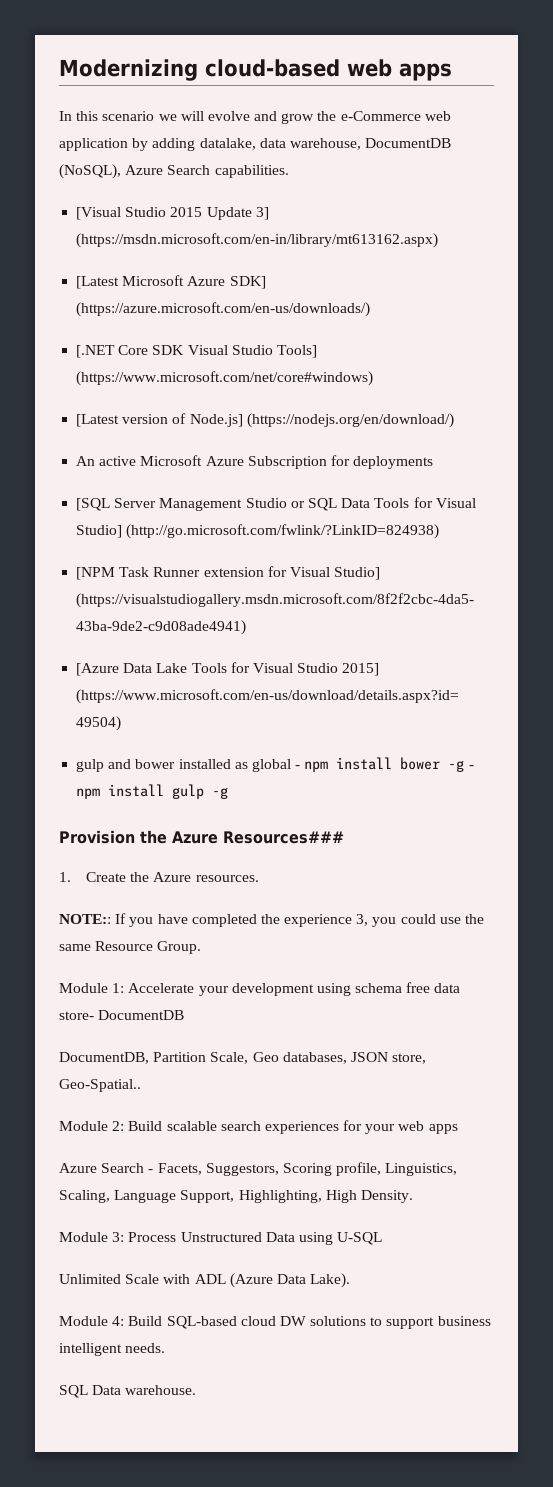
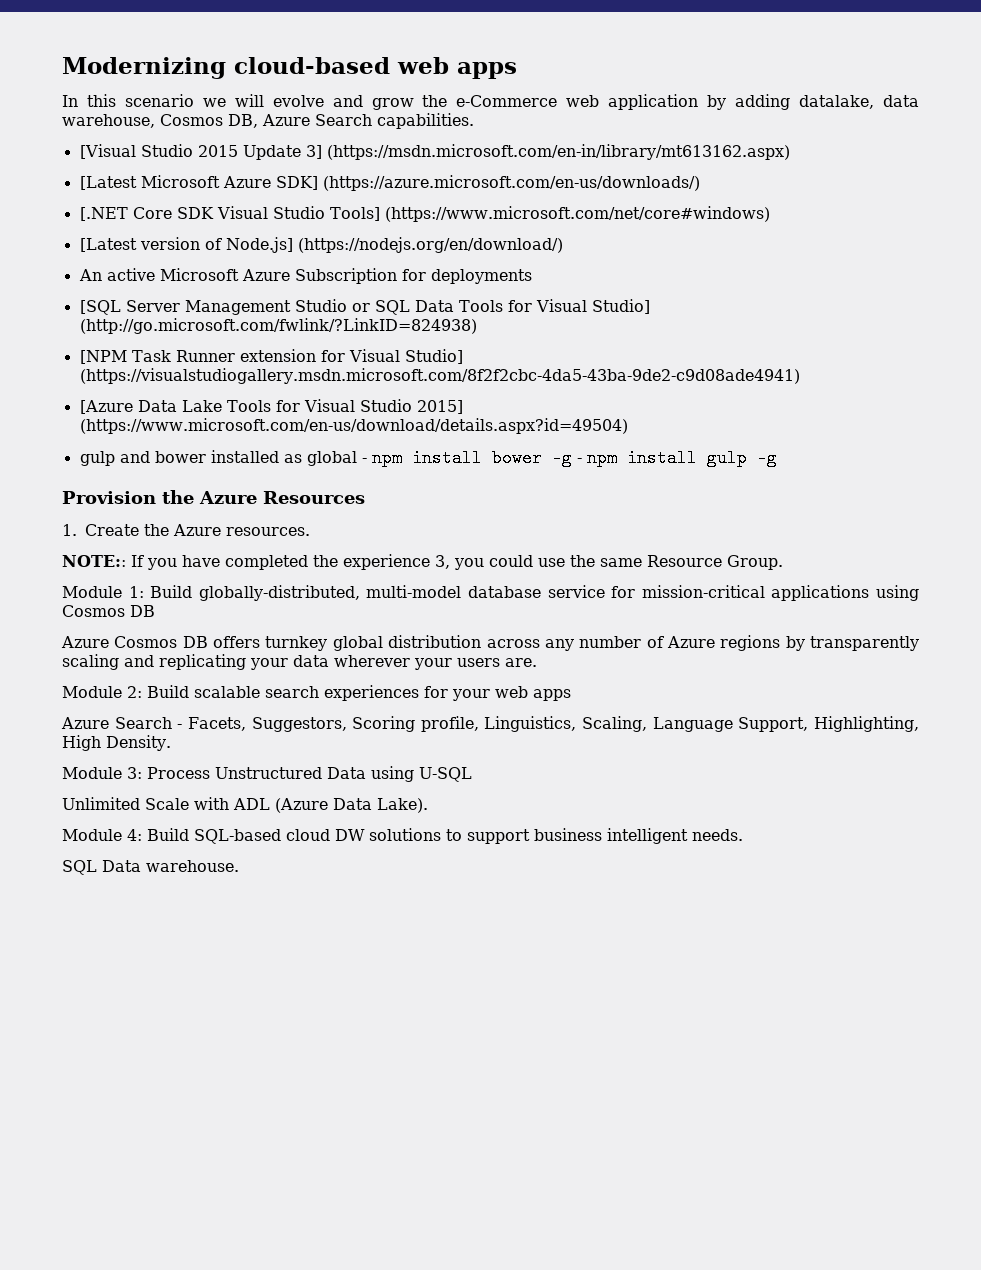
[365,138,452,148] [59,164,121,179] DocumentDB (NoSQL), -> [160,114,258,128] Cosmos DB,
[223,831,344,844] Resources### -> [263,491,365,504] Resources
[128,982,461,996] [59,1010,185,1020] [59,1052,427,1064] [59,1079,141,1092] Accelerate your development using schema free data store- DocumentDB // DocumentDB, Partition Scale, Geo databases, JSON store, Geo-Spatial.. -> [150,585,920,601] [62,605,155,617] [61,635,920,651] [62,654,537,670] Build globally-distributed, multi-model database service for mission-critical applications using Cosmos DB // Azure Cosmos DB offers turnkey global distribution across any number of Azure regions by transparently scaling and replicating your data wherever your users are.

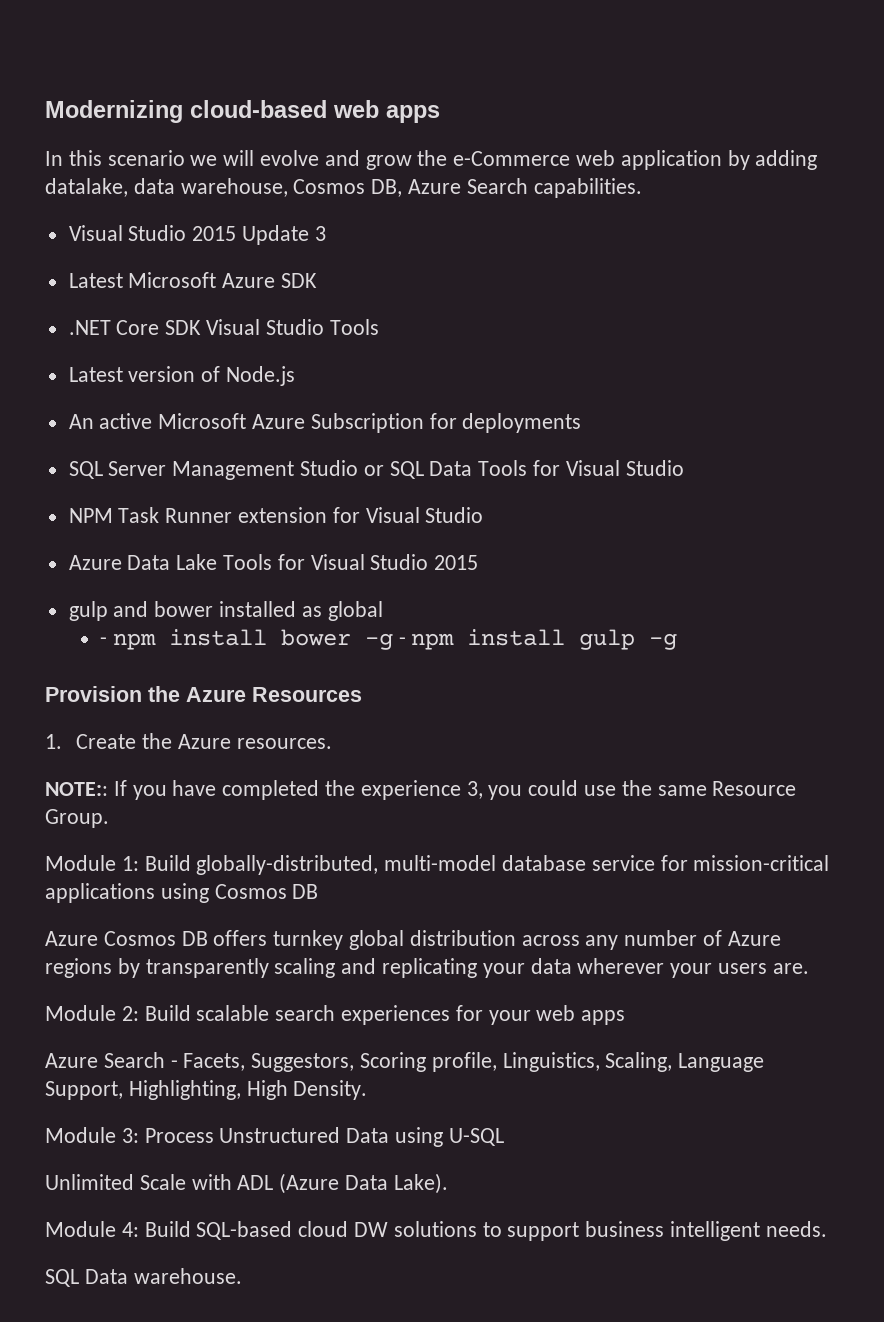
[79,144,136,159] [Visual -> [68,225,123,241] Visual
[305,144,790,160] [79,175,700,191] [79,206,770,222] [79,237,563,253] 3] (https://msdn.microsoft.com/en-in/library/mt613162.aspx) // [Latest Microsoft Azure SDK] (https://azure.microsoft.com/en-us/downloads/) // [.NET Core SDK Visual Studio Tools] (https://www.microsoft.com/net/core#windows) // [Latest version of Node.js] (https://nodejs.org/en/download/) -> [314,226,326,241] [68,272,318,288] [68,319,379,335] [68,366,296,386] 3 // Latest Microsoft Azure SDK // .NET Core SDK Visual Studio Tools // Latest version of Node.js
[79,300,121,315] [SQL -> [68,461,103,479] SQL
[591,299,650,314] [79,318,477,334] [79,350,127,364] Studio] (http://go.microsoft.com/fwlink/?LinkID=824938) // [NPM -> [625,460,684,476] [68,508,113,523] Studio // NPM
[404,349,463,364] [79,368,800,384] [79,400,133,414] Studio] (https://visualstudiogallery.msdn.microsoft.com/8f2f2cbc-4da5-43ba-9de2-c9d08ade4941) // [Azure -> [425,507,484,523] [68,555,122,570] Studio // Azure
[416,400,463,414] [79,418,628,434] 2015] (https://www.microsoft.com/en-us/download/details.aspx?id=49504) -> [434,555,479,570] 2015
(357, 458) none -> (383, 611) //

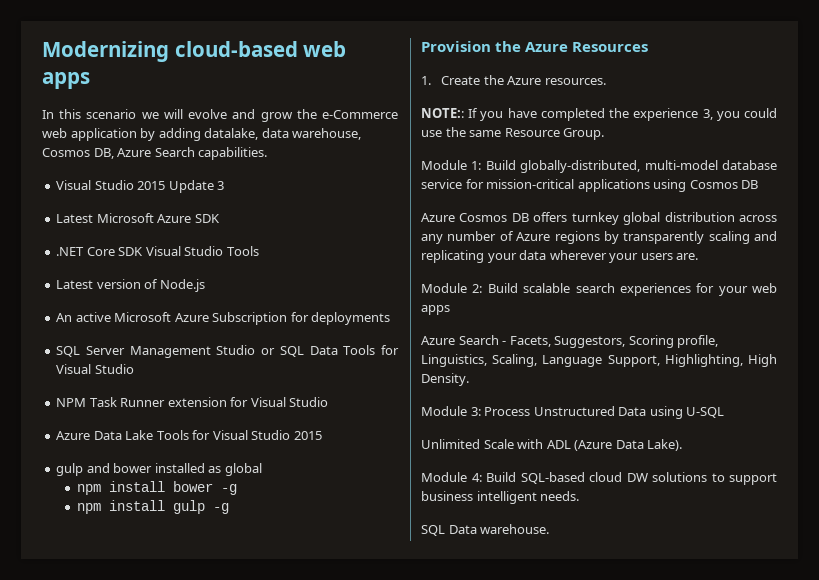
[99,637,107,645] - -> (262, 469) none
[398,637,406,645] - -> (237, 489) //

